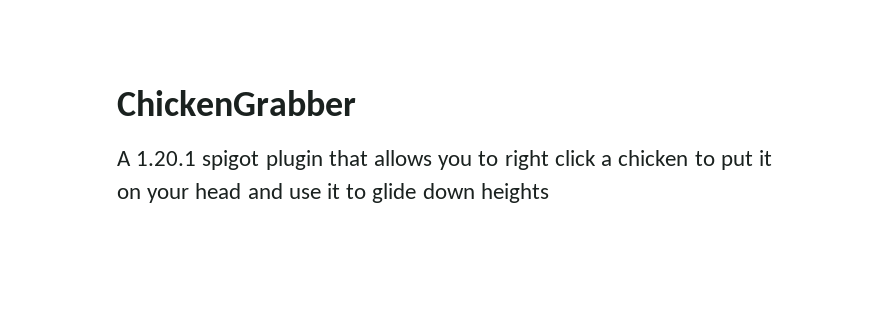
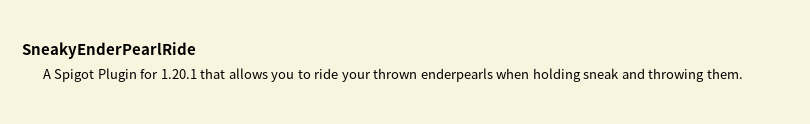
[117,90,356,116] ChickenGrabber -> [22,42,196,59] SneakyEnderPearlRide
[136,150,772,170] [117,183,549,203] 1.20.1 spigot plugin that allows you to right click a chicken to put it on your head and use it to glide down heights -> [54,68,743,82] Spigot Plugin for 1.20.1 that allows you to ride your thrown enderpearls when holding sneak and throwing them.

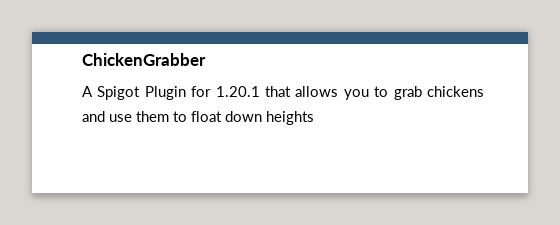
[22,42,196,59] SneakyEnderPearlRide -> [82,53,206,66] ChickenGrabber
[314,68,743,82] ride your thrown enderpearls when holding sneak and throwing them. -> [393,86,484,100] [82,111,314,125] grab chickens and use them to float down heights

